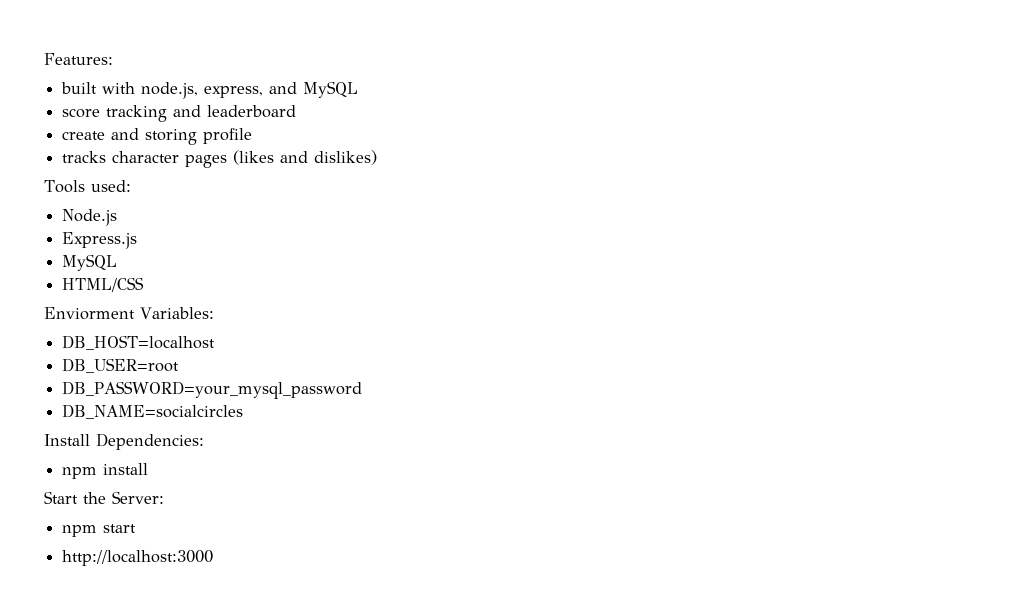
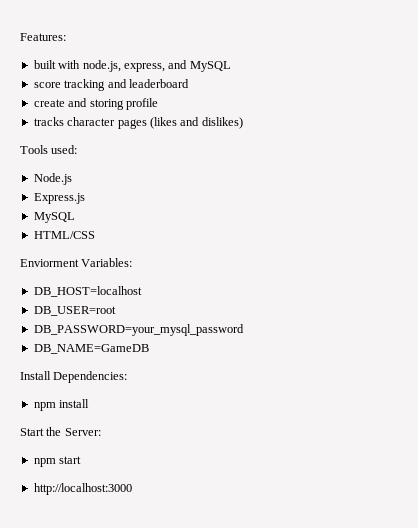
[62,404,244,419] DB_NAME=socialcircles -> [33,344,149,354] DB_NAME=GameDB

